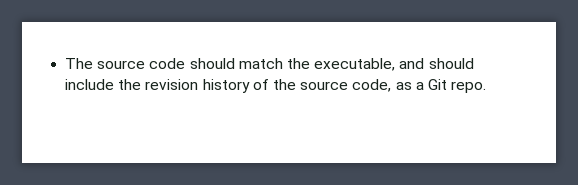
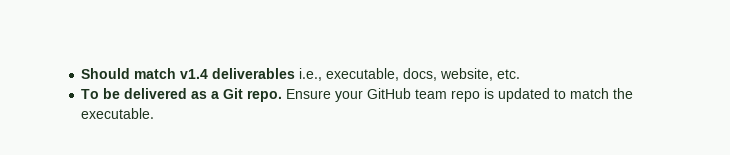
[65,58,474,71] [65,79,487,93] The source code should match the executable, and should include the revision history of the source code, as a Git repo. -> [81,68,521,81] [81,88,634,102] [81,108,155,119] Should match v1.4 deliverables i.e., executable, docs, website, etc. // To be delivered as a Git repo. Ensure your GitHub team repo is updated to match the executable.

